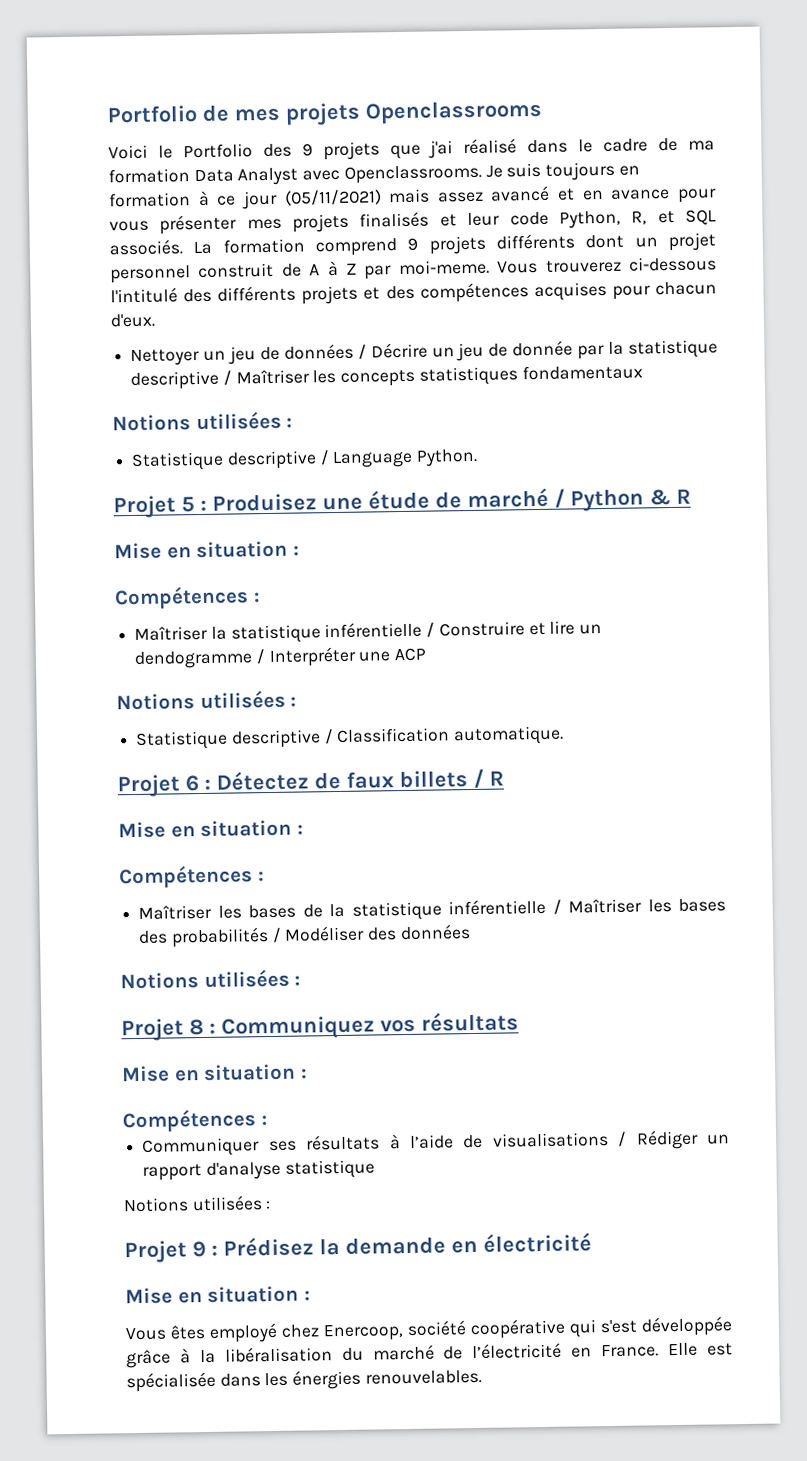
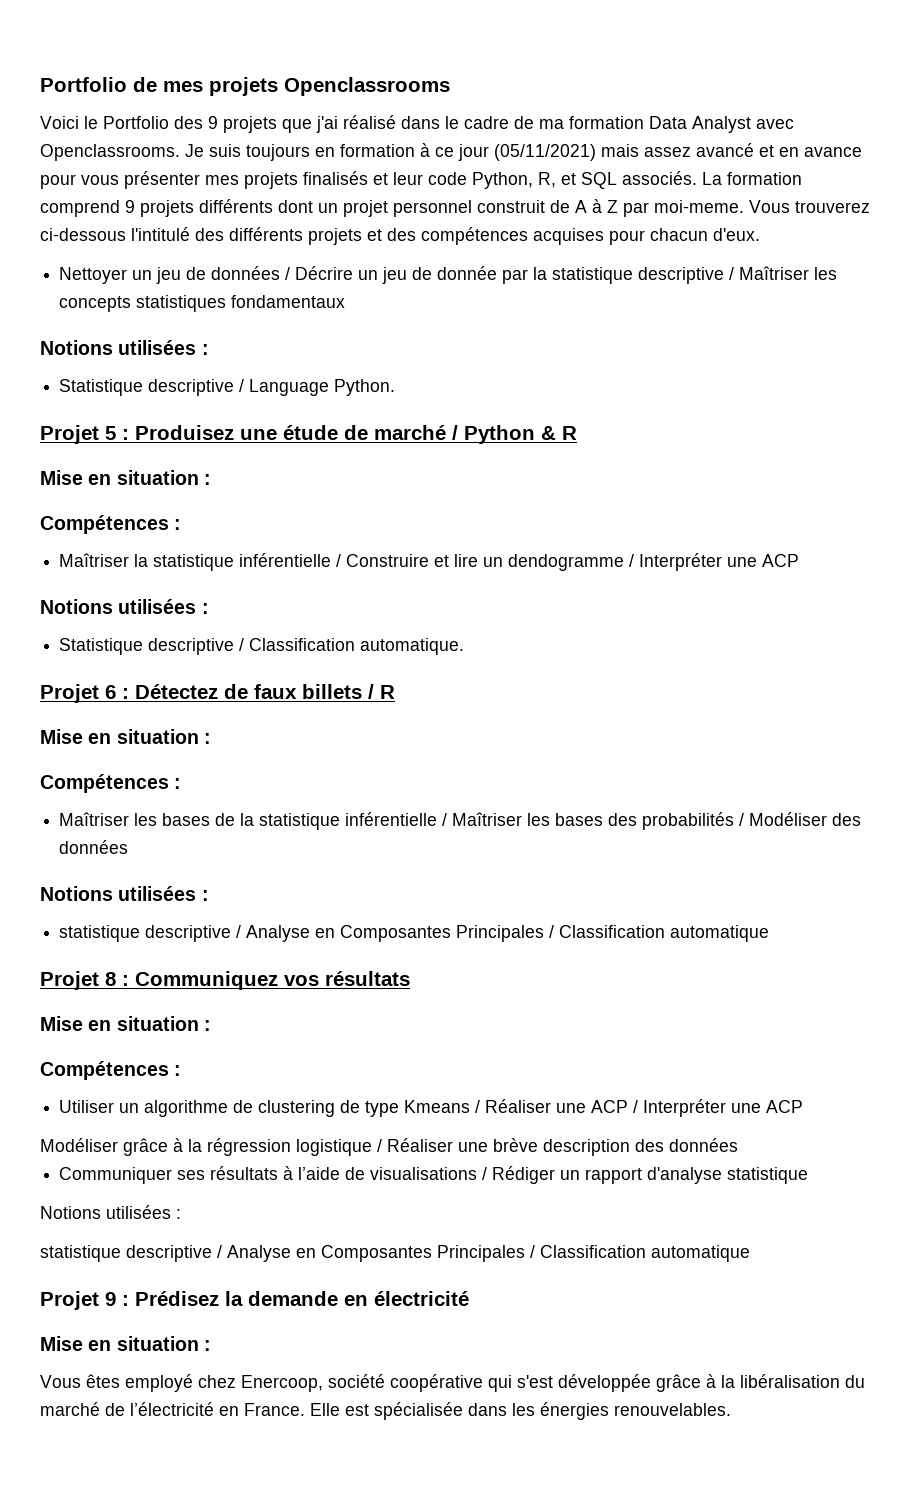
(302, 980) none -> [59,925,770,942] // statistique descriptive / Analyse en Composantes Principales / Classification automatique
(268, 1120) none -> [59,1099,804,1117] [40,1138,738,1156] // Utiliser un algorithme de clustering de type Kmeans / Réaliser une ACP / Interpréter une ACP // Modéliser grâce à la régression logistique / Réaliser une brève description des données
(272, 1205) none -> [40,1245,750,1262] // statistique descriptive / Analyse en Composantes Principales / Classification automatique

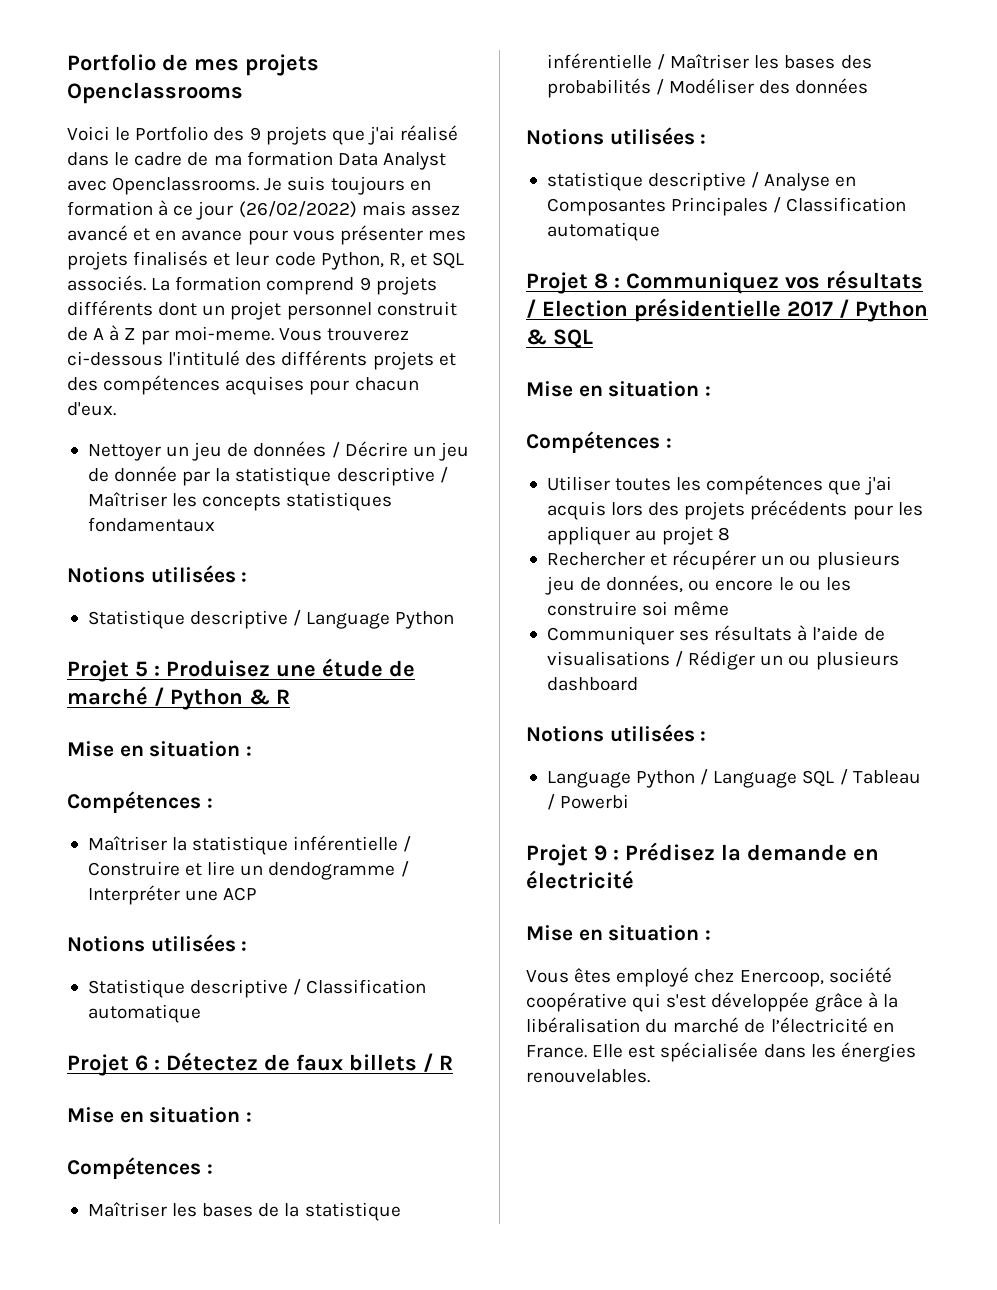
[494,144,596,161] (05/11/2021) -> [238,201,357,218] (26/02/2022)
[334,379,396,396] Python. -> [395,611,455,629] Python
[360,638,465,655] automatique. -> [87,1004,201,1023] automatique
(410, 978) none -> [526,298,928,322] [526,329,593,348] / Election présidentielle 2017 / Python & SQL
[119,1099,804,1117] [40,1138,738,1156] un algorithme de clustering de type Kmeans / Réaliser une ACP / Interpréter une ACP // Modéliser grâce à la régression logistique / Réaliser une brève description des données -> [615,475,892,495] [546,500,923,520] [546,526,731,545] [546,550,900,570] [544,575,851,595] [546,601,730,616] toutes les compétences que j'ai acquis lors des projets précédents pour les appliquer au projet 8 // Rechercher et récupérer un ou plusieurs jeu de données, ou encore le ou les construire soi même
[585,1167,809,1184] [40,1205,181,1219] [40,1245,750,1262] rapport d'analyse statistique // Notions utilisées : // statistique descriptive / Analyse en Composantes Principales / Classification automatique -> [788,651,899,670] [546,677,638,691] [526,724,707,742] [546,769,921,788] [546,794,630,810] ou plusieurs dashboard // Notions utilisées : // Language Python / Language SQL / Tableau / Powerbi

